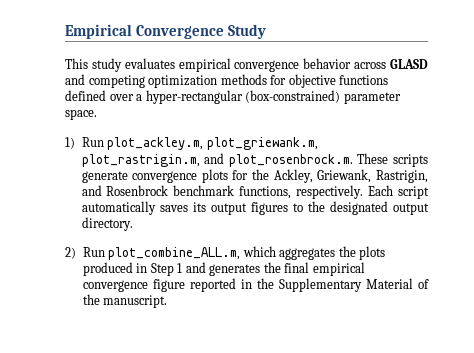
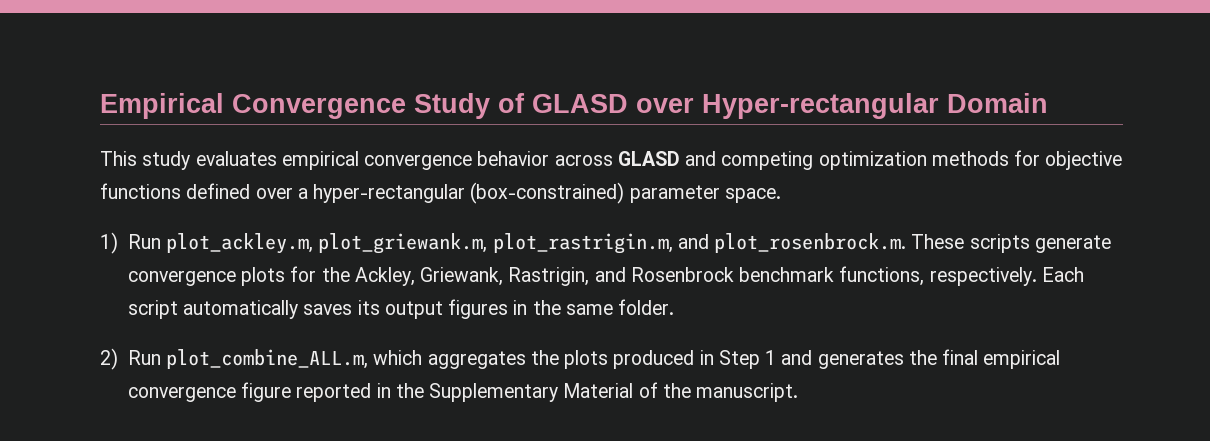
(266, 31) none -> [498,93,1048,119] of GLASD over Hyper-rectangular Domain
[292,201,429,215] [81,217,133,231] to the designated output directory. -> [513,299,675,315] in the same folder.

